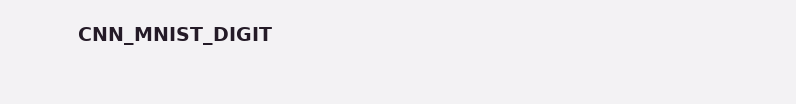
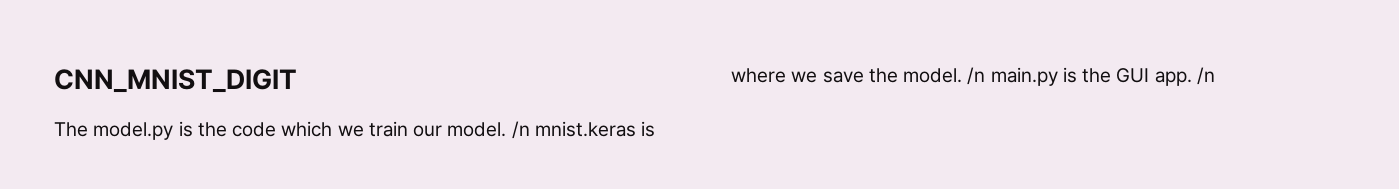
(272, 36) none -> [54,121,656,140] [731,67,1215,86] // The model.py is the code which we train our model. /n mnist.keras is where we save the model. /n main.py is the GUI app. /n

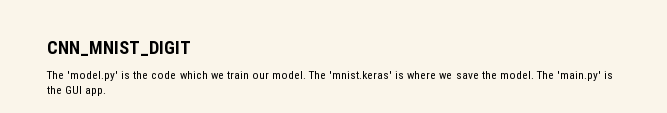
[93,122,174,140] model.py -> [67,71,119,81] 'model.py'
[511,121,636,139] /n mnist.keras -> [308,71,393,79] The 'mnist.keras'
[967,67,1058,86] /n main.py -> [535,71,601,81] The 'main.py'
[1196,67,1215,85] /n -> (107, 92) none

